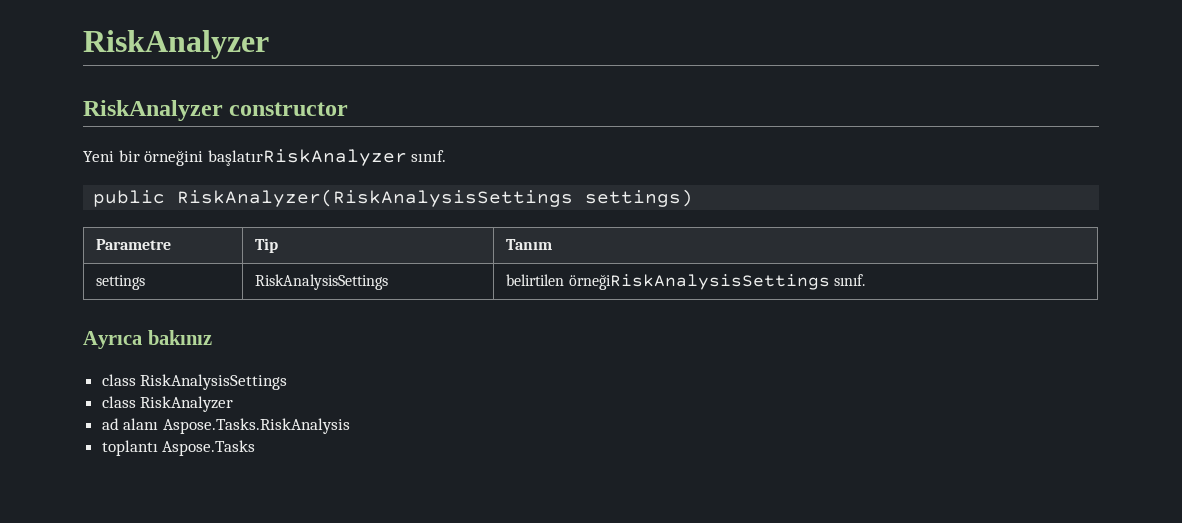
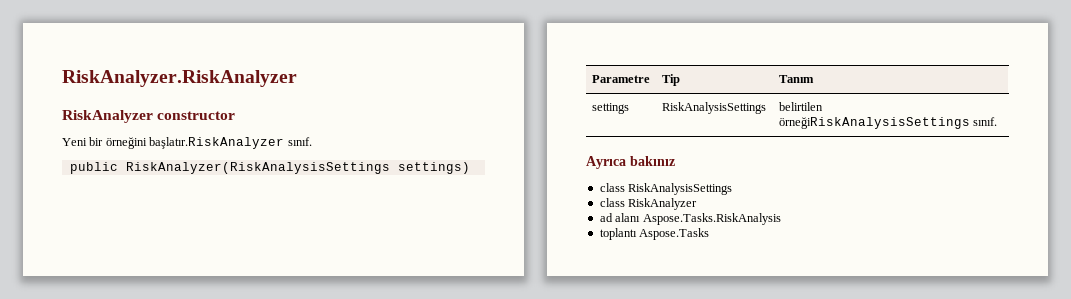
[83,30,269,59] RiskAnalyzer -> [62,70,297,87] RiskAnalyzer.RiskAnalyzer
[207,149,407,166] başlatırRiskAnalyzer -> [149,137,285,149] başlatır.RiskAnalyzer

